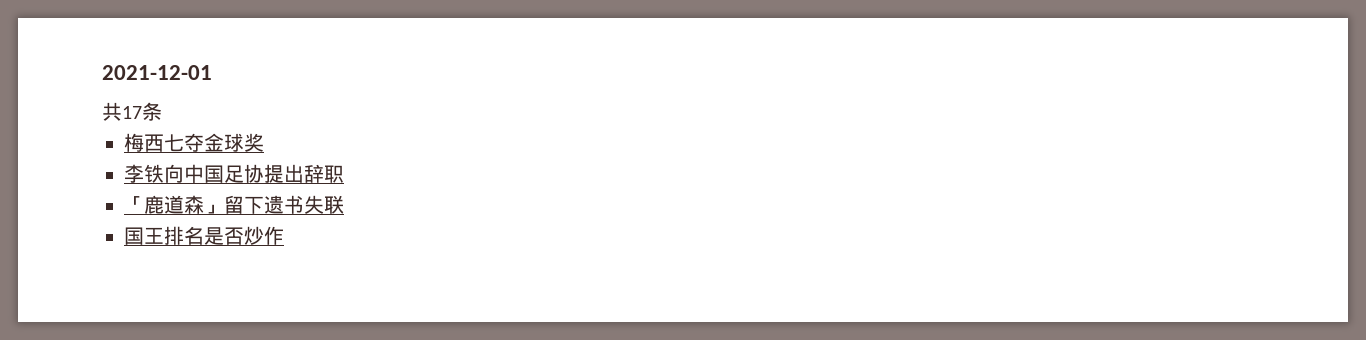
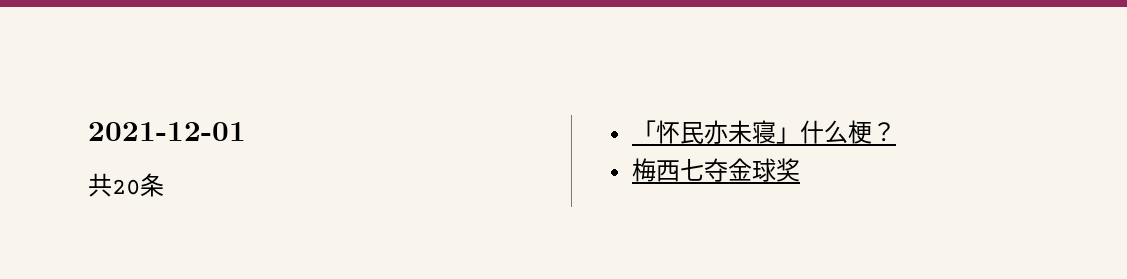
[122,106,142,119] 17 -> [112,179,140,195] 20
[124,133,264,152] [124,164,344,183] [124,195,344,214] [124,226,284,245] 梅西七夺金球奖 // 李铁向中国足协提出辞职 // 「鹿道森」留下遗书失联 // 国王排名是否炒作 -> [632,120,897,144] [632,158,801,182] 「怀民亦未寝」什么梗？ // 梅西七夺金球奖

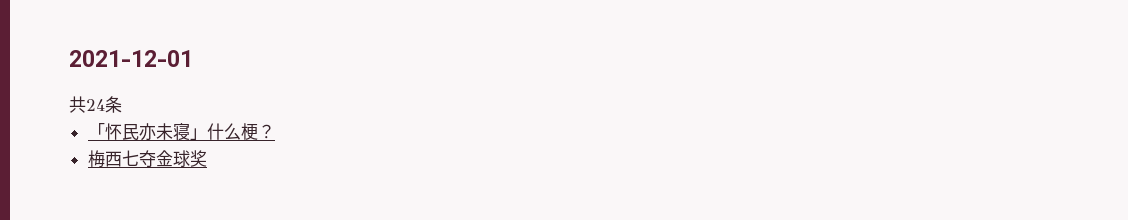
[112,179,140,195] 20 -> [86,99,105,111] 24

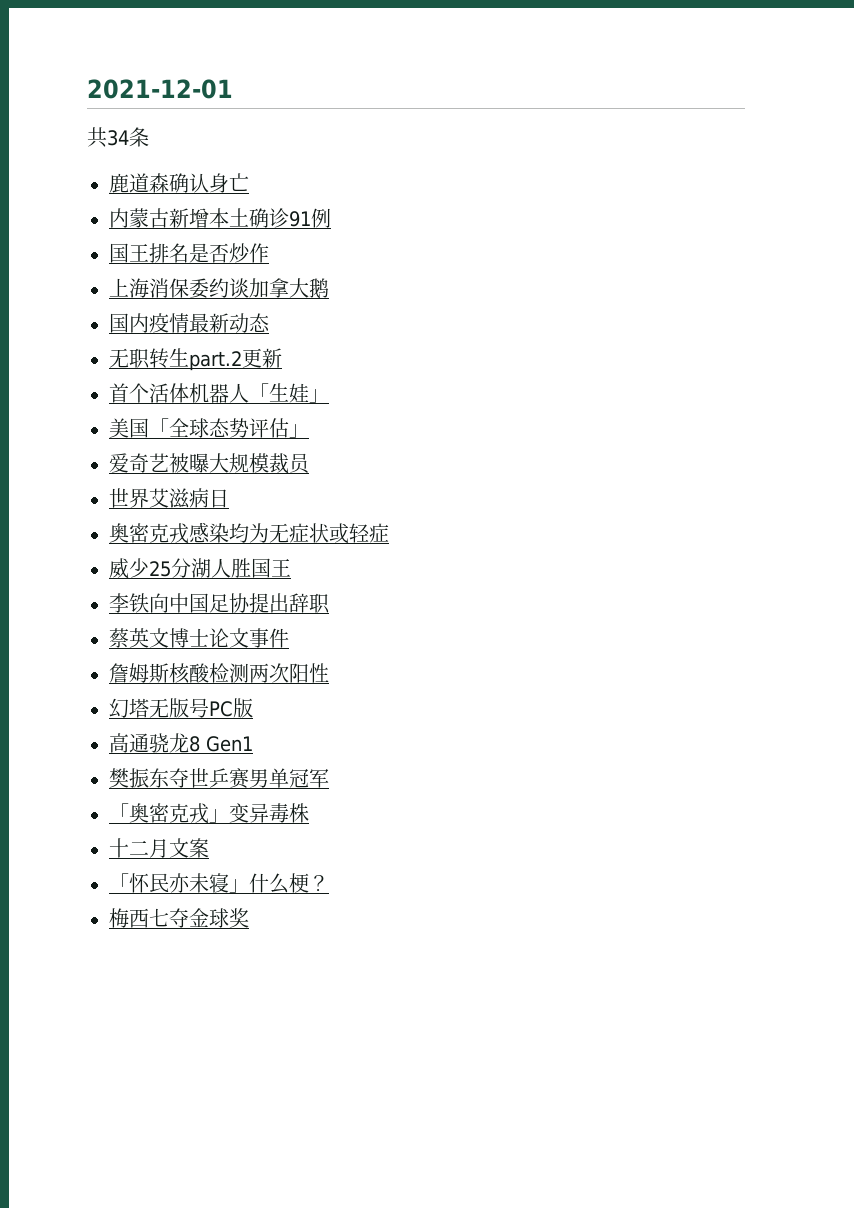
[86,99,105,111] 24 -> [107,130,129,146] 34
(122, 104) none -> [109,173,249,193] [109,208,331,228] [109,243,269,263] [109,278,329,299] [109,313,270,333] [109,348,282,371] [109,383,329,403] [109,418,309,438] [109,453,311,474] [109,488,229,509] [109,522,389,544] [109,558,291,579] [109,593,330,614] [109,628,289,648] [109,663,329,684] [109,698,253,718] [109,733,253,753] [109,768,329,789] [109,803,309,824] [109,838,209,858] // 鹿道森确认身亡 // 内蒙古新增本土确诊91例 // 国王排名是否炒作 // 上海消保委约谈加拿大鹅 // 国内疫情最新动态 // 无职转生part.2更新 // 首个活体机器人「生娃」 // 美国「全球态势评估」 // 爱奇艺被曝大规模裁员 // 世界艾滋病日 // 奥密克戎感染均为无症状或轻症 // 威少25分湖人胜国王 // 李铁向中国足协提出辞职 // 蔡英文博士论文事件 // 詹姆斯核酸检测两次阳性 // 幻塔无版号PC版 // 高通骁龙8 Gen1 // 樊振东夺世乒赛男单冠军 // 「奥密克戎」变异毒株 // 十二月文案

